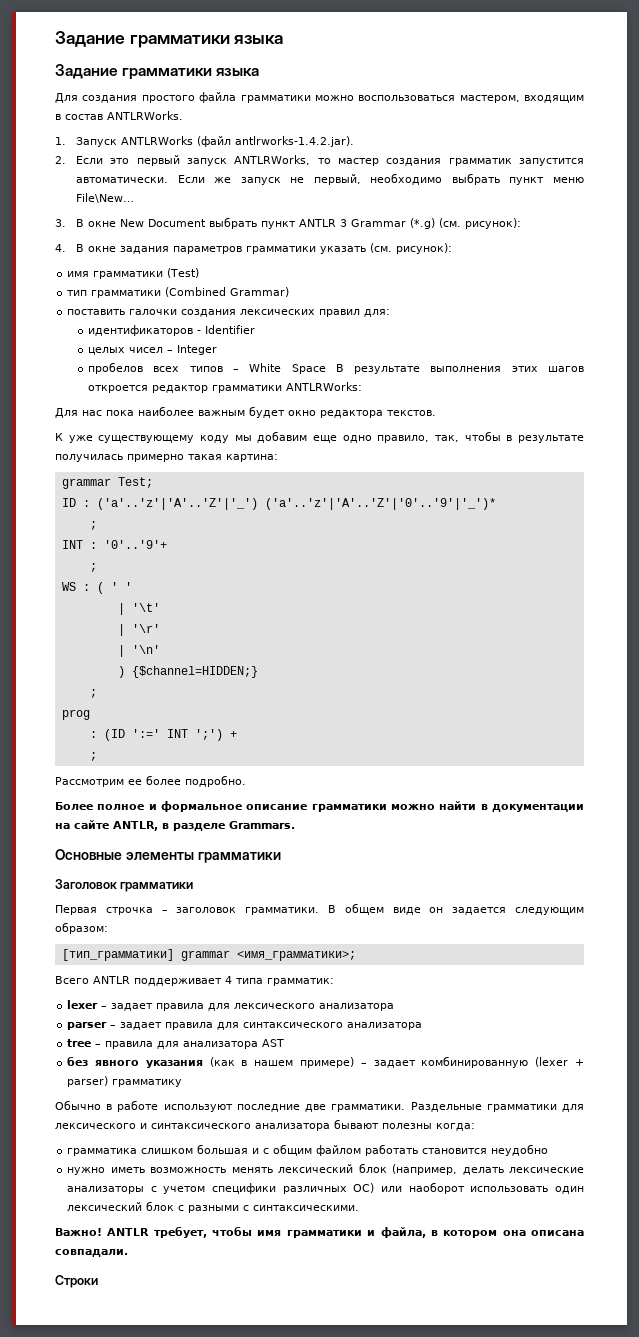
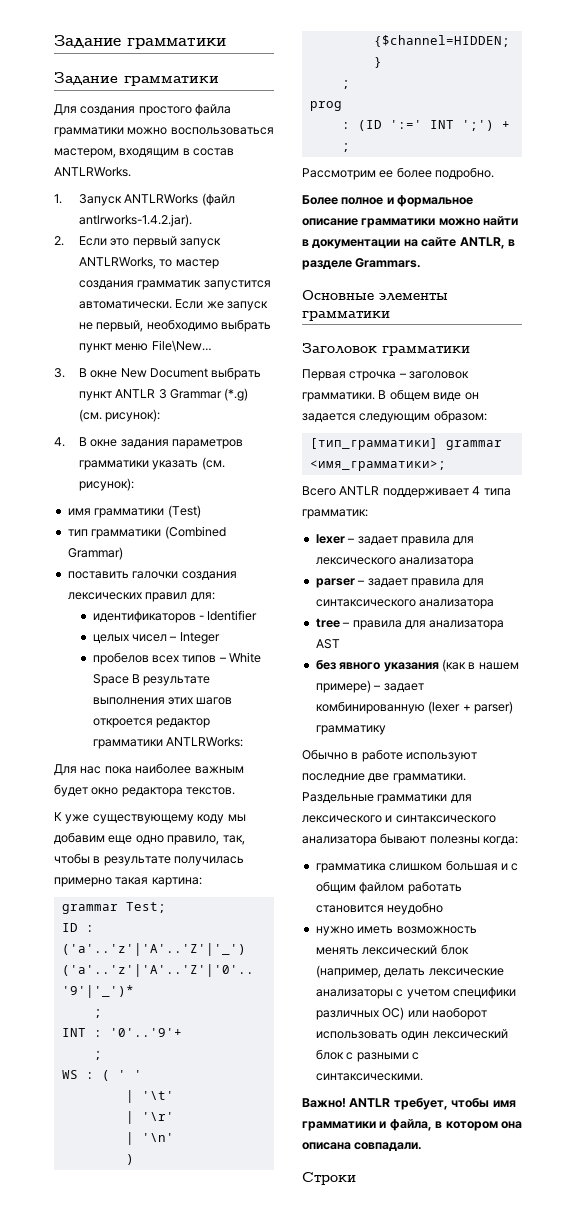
[55,31,284,48] [55,64,260,80] Задание грамматики языка // Задание грамматики языка -> [54,35,226,49] [54,72,219,86] Задание грамматики // Задание грамматики

